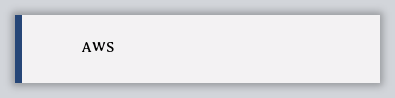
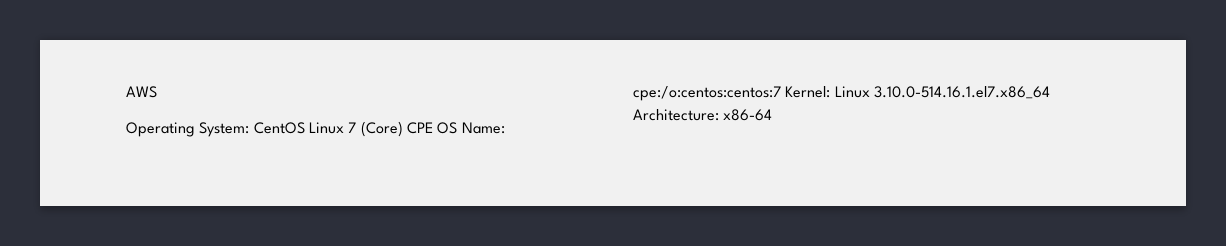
(114, 47) none -> [126,121,505,137] [633,86,1050,101] [633,109,773,121] // Operating System: CentOS Linux 7 (Core) CPE OS Name: cpe:/o:centos:centos:7 Kernel: Linux 3.10.0-514.16.1.el7.x86_64 Architecture: x86-64

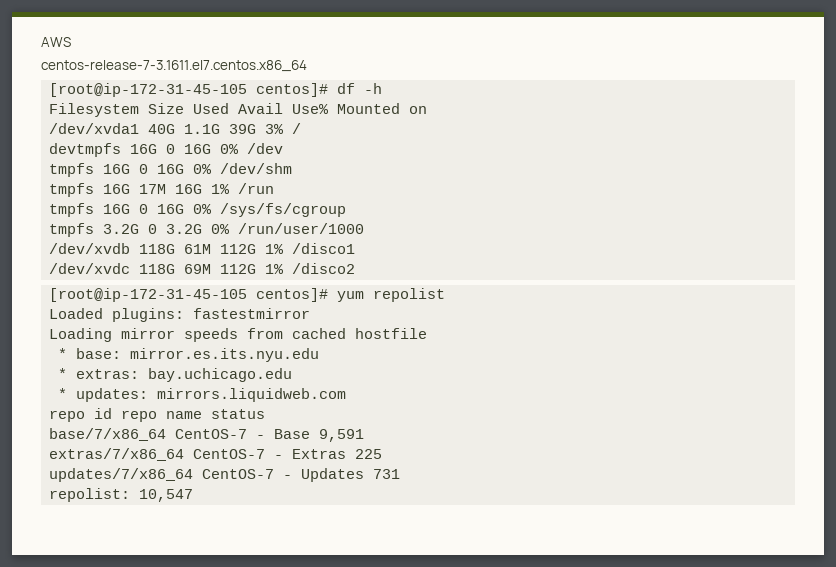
[126,121,505,137] [633,86,1050,101] [633,109,773,121] Operating System: CentOS Linux 7 (Core) CPE OS Name: cpe:/o:centos:centos:7 Kernel: Linux 3.10.0-514.16.1.el7.x86_64 Architecture: x86-64 -> [41,60,307,72] [49,83,383,97] [49,103,428,117] [49,123,302,134] [49,143,284,157] [49,163,293,177] [49,183,275,197] [49,203,347,217] [49,223,365,237] [49,243,356,254] [49,263,356,274] [49,288,446,302] [49,308,311,322] [49,328,428,342] [58,348,320,362] [58,368,293,382] [58,388,347,402] [49,408,266,422] [49,428,365,442] [49,448,383,461] [49,468,401,482] [49,488,194,502] centos-release-7-3.1611.el7.centos.x86_64 // [root@ip-172-31-45-105 centos]# df -h // Filesystem Size Used Avail Use% Mounted on // /dev/xvda1 40G 1.1G 39G 3% / // devtmpfs 16G 0 16G 0% /dev // tmpfs 16G 0 16G 0% /dev/shm // tmpfs 16G 17M 16G 1% /run // tmpfs 16G 0 16G 0% /sys/fs/cgroup // tmpfs 3.2G 0 3.2G 0% /run/user/1000 // /dev/xvdb 118G 61M 112G 1% /disco1 // /dev/xvdc 118G 69M 112G 1% /disco2 // [root@ip-172-31-45-105 centos]# yum repolist // Loaded plugins: fastestmirror // Loading mirror speeds from cached hostfile // * base: mirror.es.its.nyu.edu // * extras: bay.uchicago.edu // * updates: mirrors.liquidweb.com // repo id repo name status // base/7/x86_64 CentOS-7 - Base 9,591 // extras/7/x86_64 CentOS-7 - Extras 225 // updates/7/x86_64 CentOS-7 - Updates 731 // repolist: 10,547

